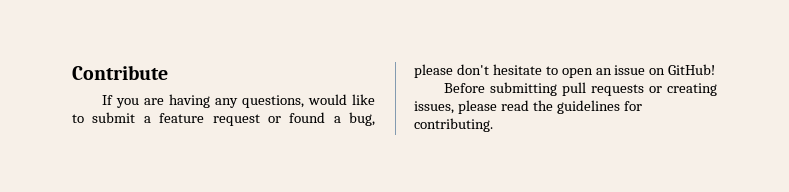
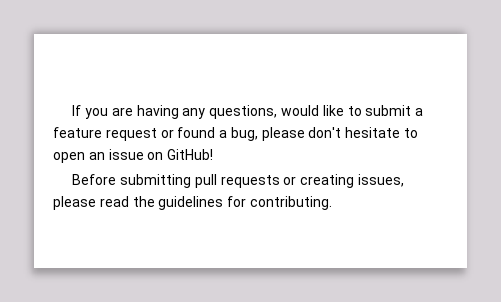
[72,65,168,80] Contribute // -> (72, 110) none

